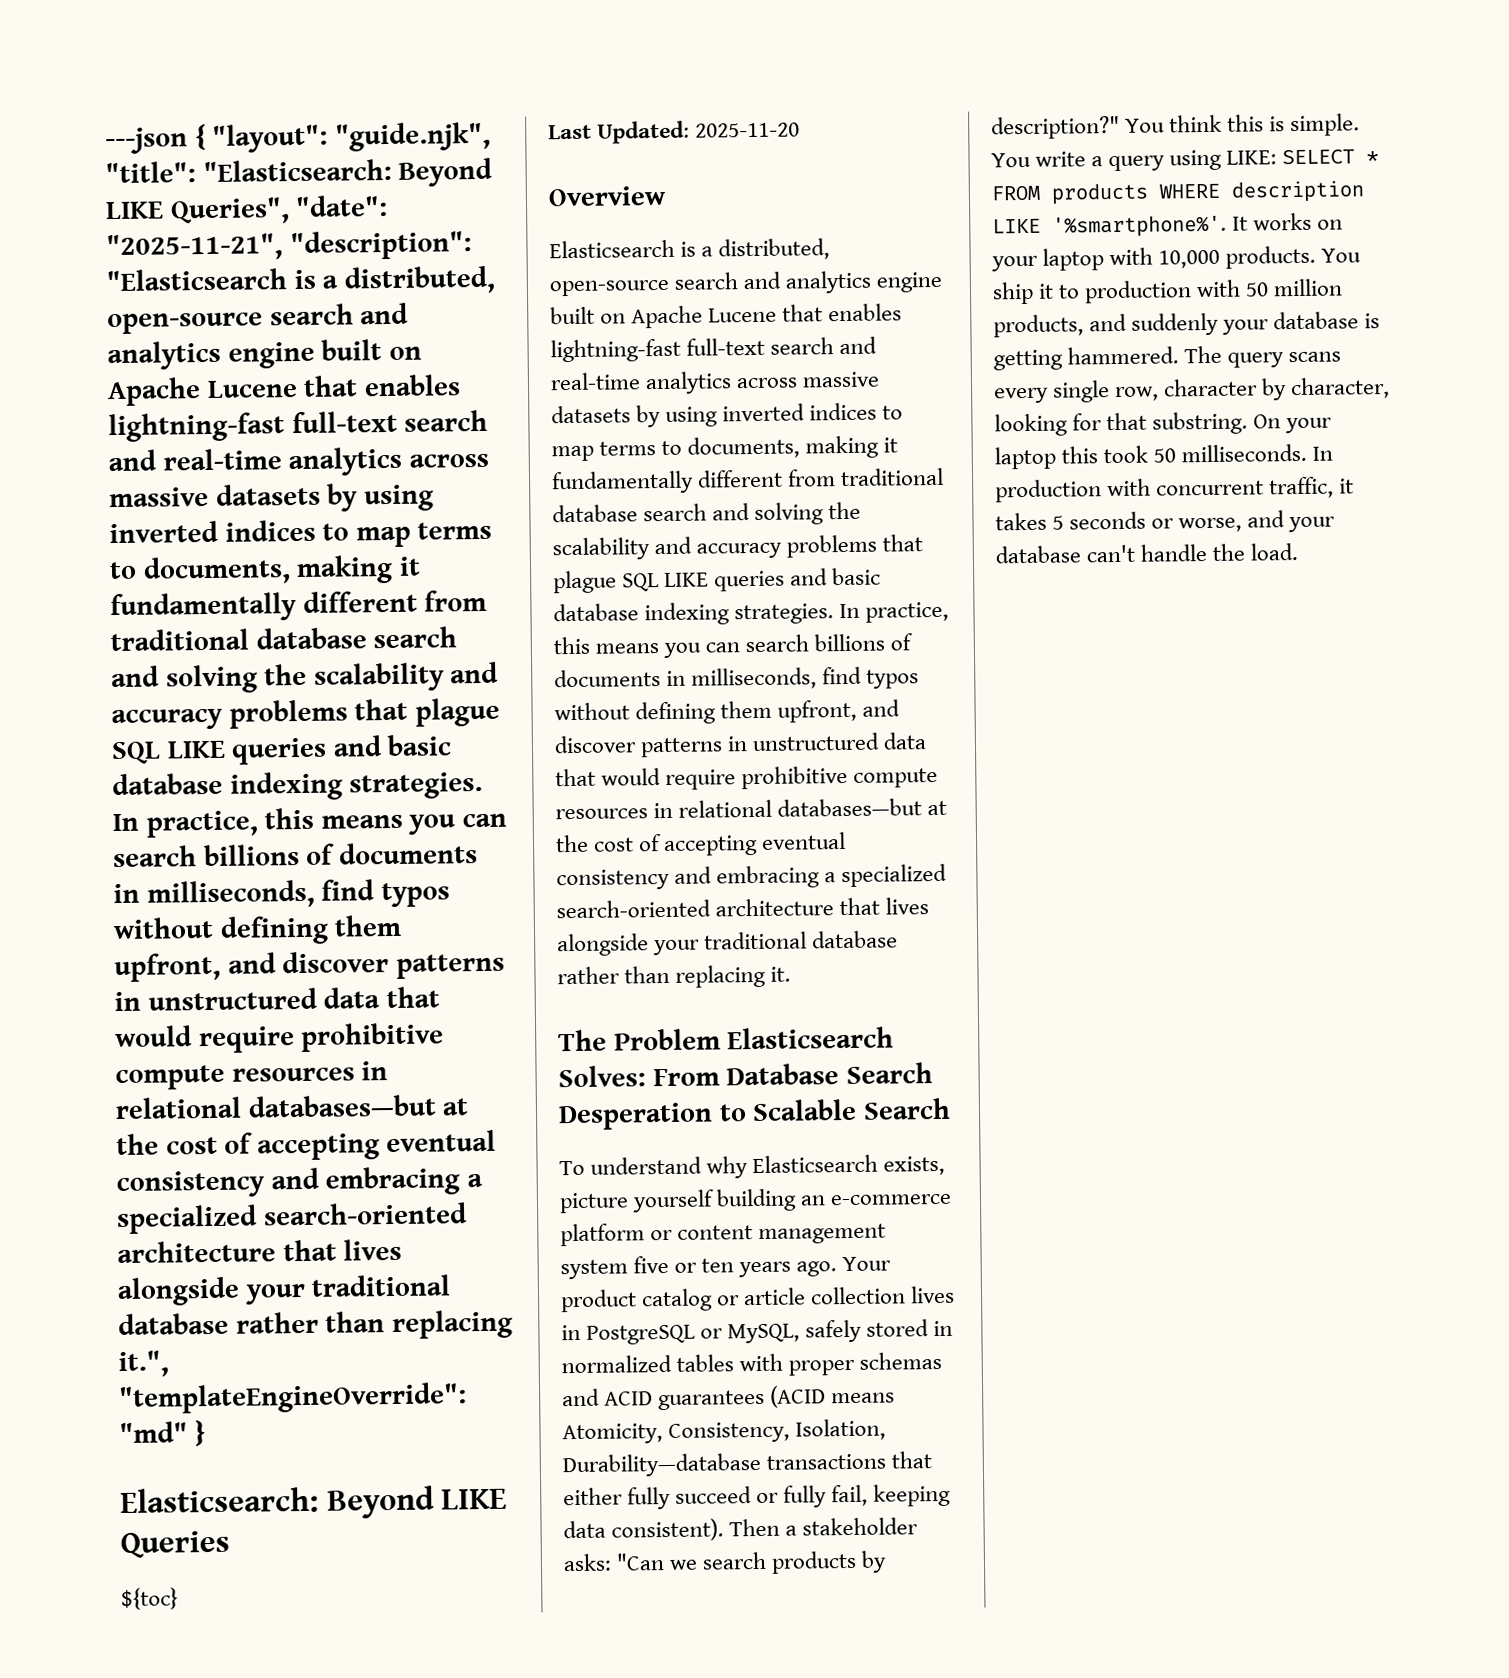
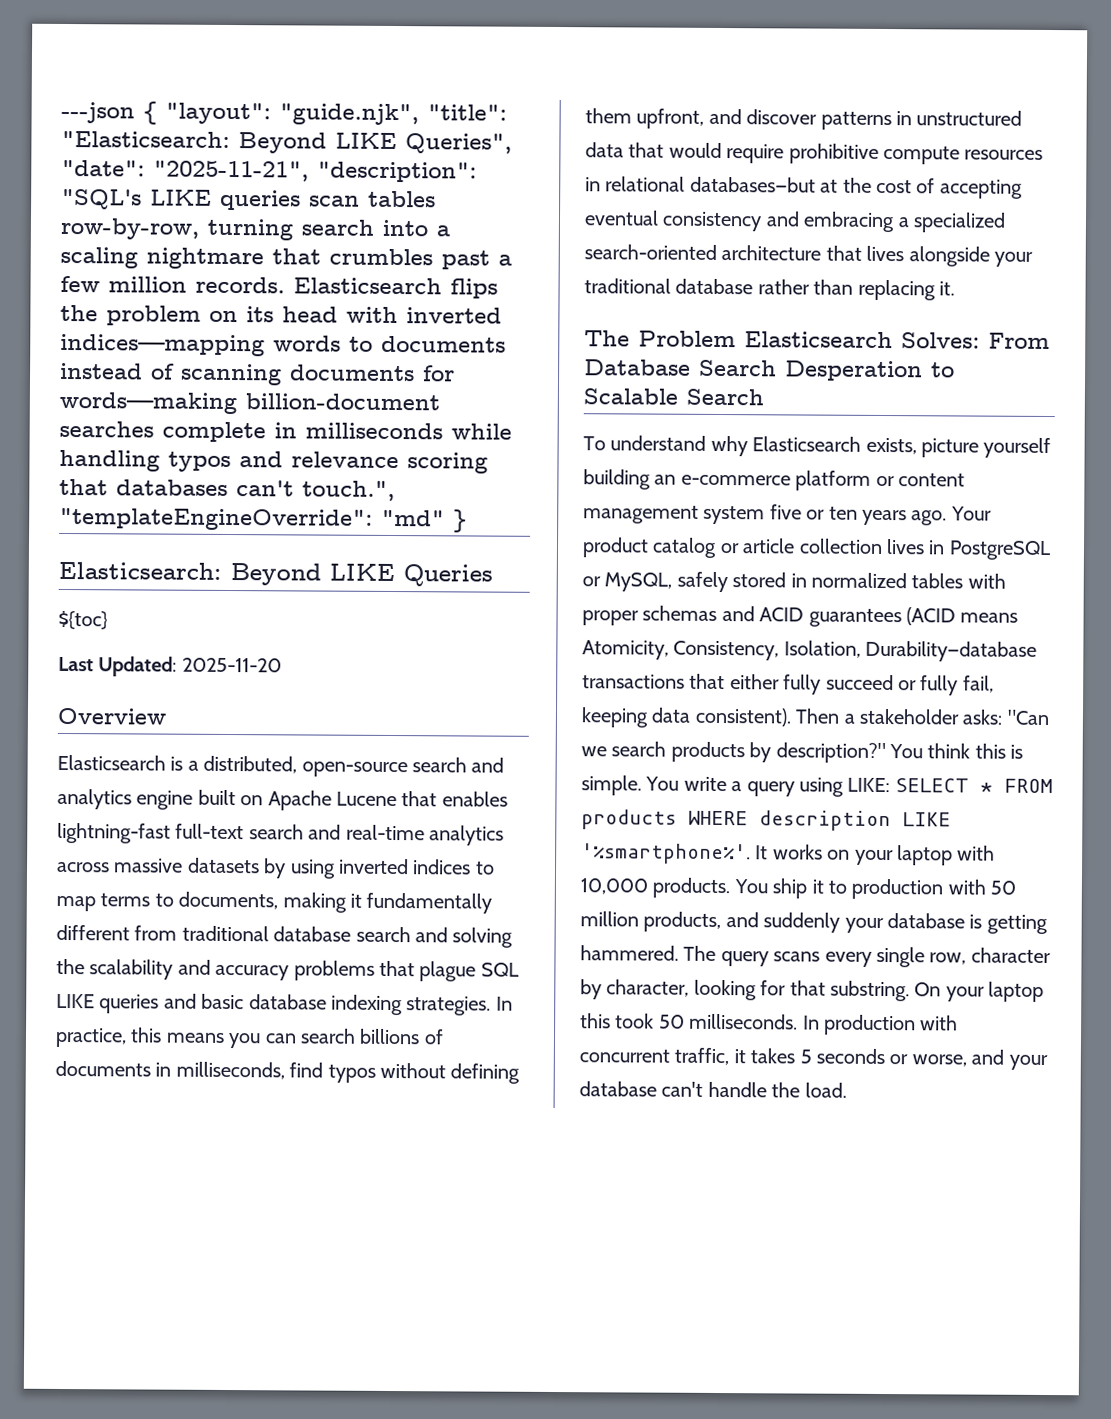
[106,265,495,295] [107,302,410,335] [107,339,422,371] [107,374,461,407] [108,409,489,443] [108,446,489,477] [109,483,434,512] [109,519,493,548] [109,554,421,585] [110,589,488,623] [110,626,458,652] [111,661,500,694] [111,697,500,731] [111,734,453,765] [112,771,484,801] [112,807,507,838] [113,842,478,868] [113,879,450,909] [113,914,403,945] [114,951,505,983] [114,986,440,1012] [115,1022,445,1054] [115,1061,389,1091] [115,1094,470,1120] [116,1129,497,1161] [116,1166,483,1199] [116,1202,468,1235] [117,1238,403,1264] [117,1274,451,1307] [118,1309,513,1340] [118,1350,169,1378] "Elasticsearch is a distributed, open-source search and analytics engine built on Apache Lucene that enables lightning-fast full-text search and real-time analytics across massive datasets by using inverted indices to map terms to documents, making it fundamentally different from traditional database search and solving the scalability and accuracy problems that plague SQL LIKE queries and basic database indexing strategies. In practice, this means you can search billions of documents in milliseconds, find typos without defining them upfront, and discover patterns in unstructured data that would require prohibitive compute resources in relational databases—but at the cost of accepting eventual consistency and embracing a specialized search-oriented architecture that lives alongside your traditional database rather than replacing it.", -> [61,188,436,211] [60,217,450,241] [60,246,512,270] [60,275,498,299] [60,304,502,326] [60,333,506,357] [60,362,455,386] [59,391,440,415] [59,420,512,443] [59,449,488,474] [59,478,395,502] "SQL's LIKE queries scan tables row-by-row, turning search into a scaling nightmare that crumbles past a few million records. Elasticsearch flips the problem on its head with inverted indices—mapping words to documents instead of scanning documents for words—making billion-document searches complete in milliseconds while handling typos and relevance scoring that databases can't touch.",

